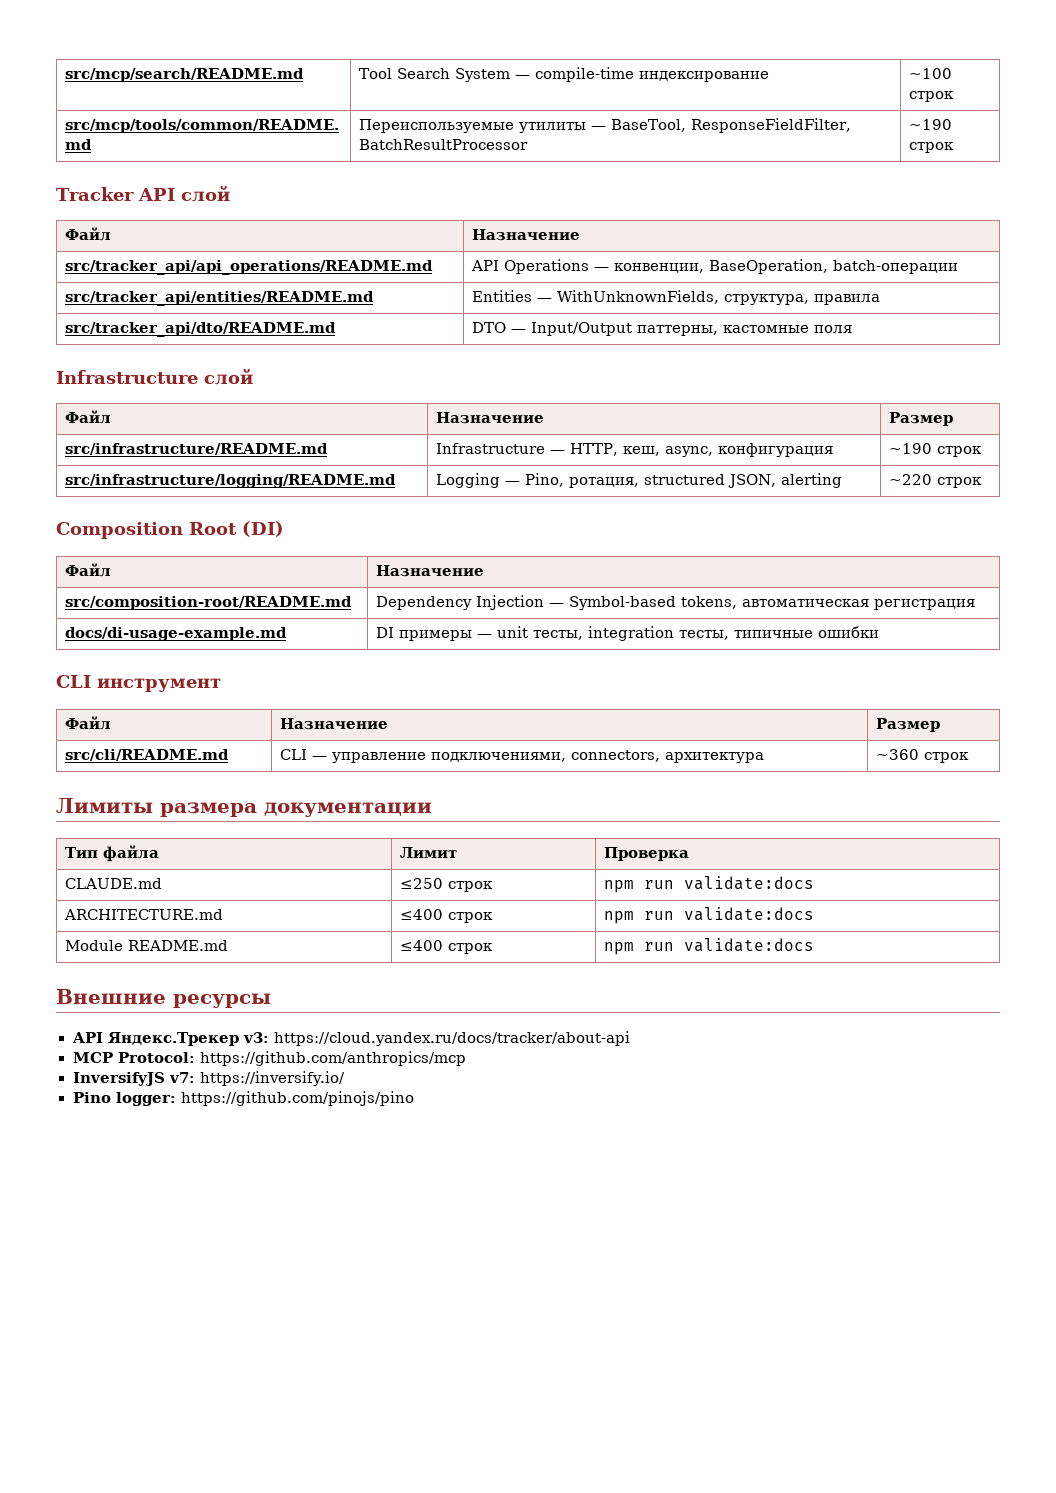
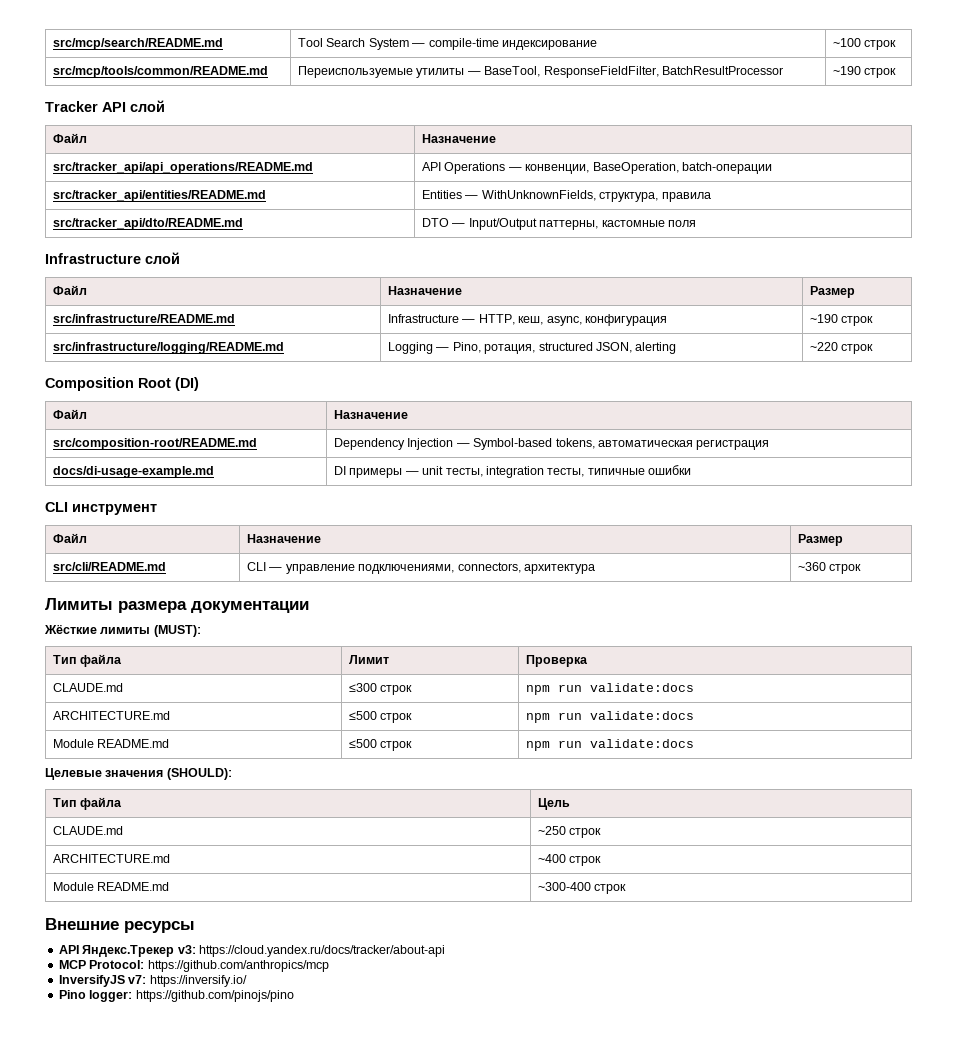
(432, 809) none -> [44,624,201,637] // Жёсткие лимиты (MUST):
[400,878,444,889] ≤250 -> [349,683,378,692] ≤300
[400,909,444,920] ≤400 -> [349,711,378,720] ≤500
[400,940,494,954] [604,938,815,955] ≤400 строк | npm run validate:docs -> [349,739,413,751] [526,739,695,751] [45,768,232,780] [53,797,123,810] [538,798,571,810] [53,826,124,835] [538,826,602,838] [53,854,171,863] [538,854,602,866] [53,882,170,891] [538,882,627,894] ≤500 строк | npm run validate:docs // Целевые значения (SHOULD): // Тип файла | Цель // CLAUDE.md | ~250 строк // ARCHITECTURE.md | ~400 строк // Module README.md | ~300-400 строк

